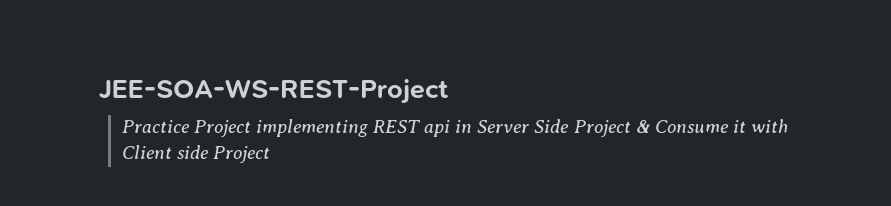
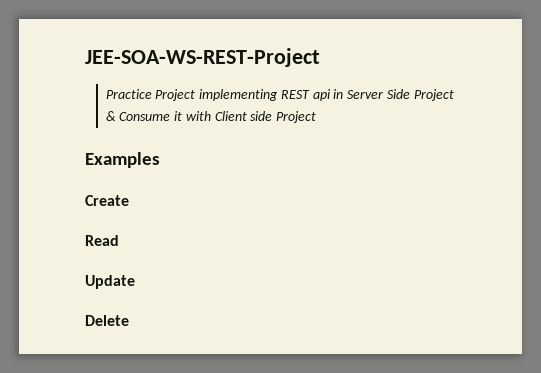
(270, 154) none -> [85,152,160,168] [85,195,129,206] [85,235,119,246] [85,275,135,289] [85,315,129,326] // Examples // Create // Read // Update // Delete

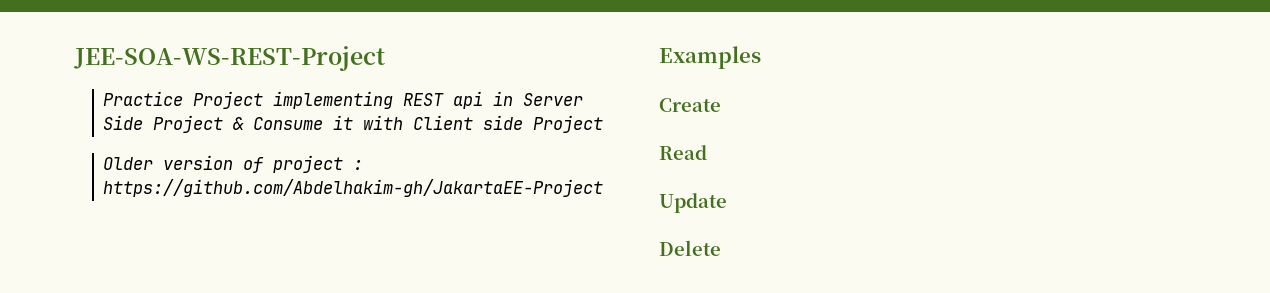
(317, 117) none -> [103,155,364,173] [103,179,604,197] // Older version of project : https://github.com/Abdelhakim-gh/JakartaEE-Project

